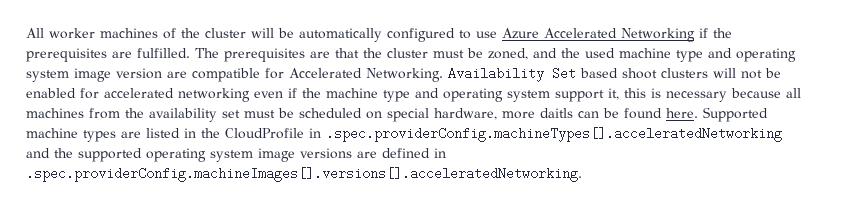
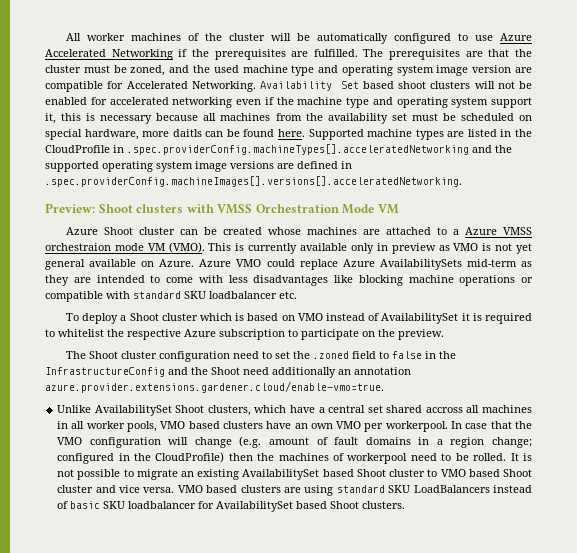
(582, 174) none -> [45,203,399,214] [65,227,532,235] [45,242,532,254] [45,259,532,270] [45,275,533,286] [45,291,297,302] [65,313,532,324] [45,329,444,340] [65,351,456,362] [45,367,411,378] [45,381,384,393] [57,405,532,416] [57,421,532,432] [57,436,532,448] [57,452,532,464] [57,469,532,480] [57,485,532,496] [57,501,406,512] // Preview: Shoot clusters with VMSS Orchestration Mode VM // Azure Shoot cluster can be created whose machines are attached to a Azure VMSS orchestraion mode VM (VMO). This is currently available only in preview as VMO is not yet general available on Azure. Azure VMO could replace Azure AvailabilitySets mid-term as they are intended to come with less disadvantages like blocking machine operations or compatible with standard SKU loadbalancer etc. // To deploy a Shoot cluster which is based on VMO instead of AvailabilitySet it is required to whitelist the respective Azure subscription to participate on the preview. // The Shoot cluster configuration need to set the .zoned field to false in the InfrastructureConfig and the Shoot need additionally an annotation azure.provider.extensions.gardener.cloud/enable-vmo=true. // Unlike AvailabilitySet Shoot clusters, which have a central set shared accross all machines in all worker pools, VMO based clusters have an own VMO per workerpool. In case that the VMO configuration will change (e.g. amount of fault domains in a region change; configured in the CloudProfile) then the machines of workerpool need to be rolled. It is not possible to migrate an existing AvailabilitySet based Shoot cluster to VMO based Shoot cluster and vice versa. VMO based clusters are using standard SKU LoadBalancers instead of basic SKU loadbalancer for AvailabilitySet based Shoot clusters.

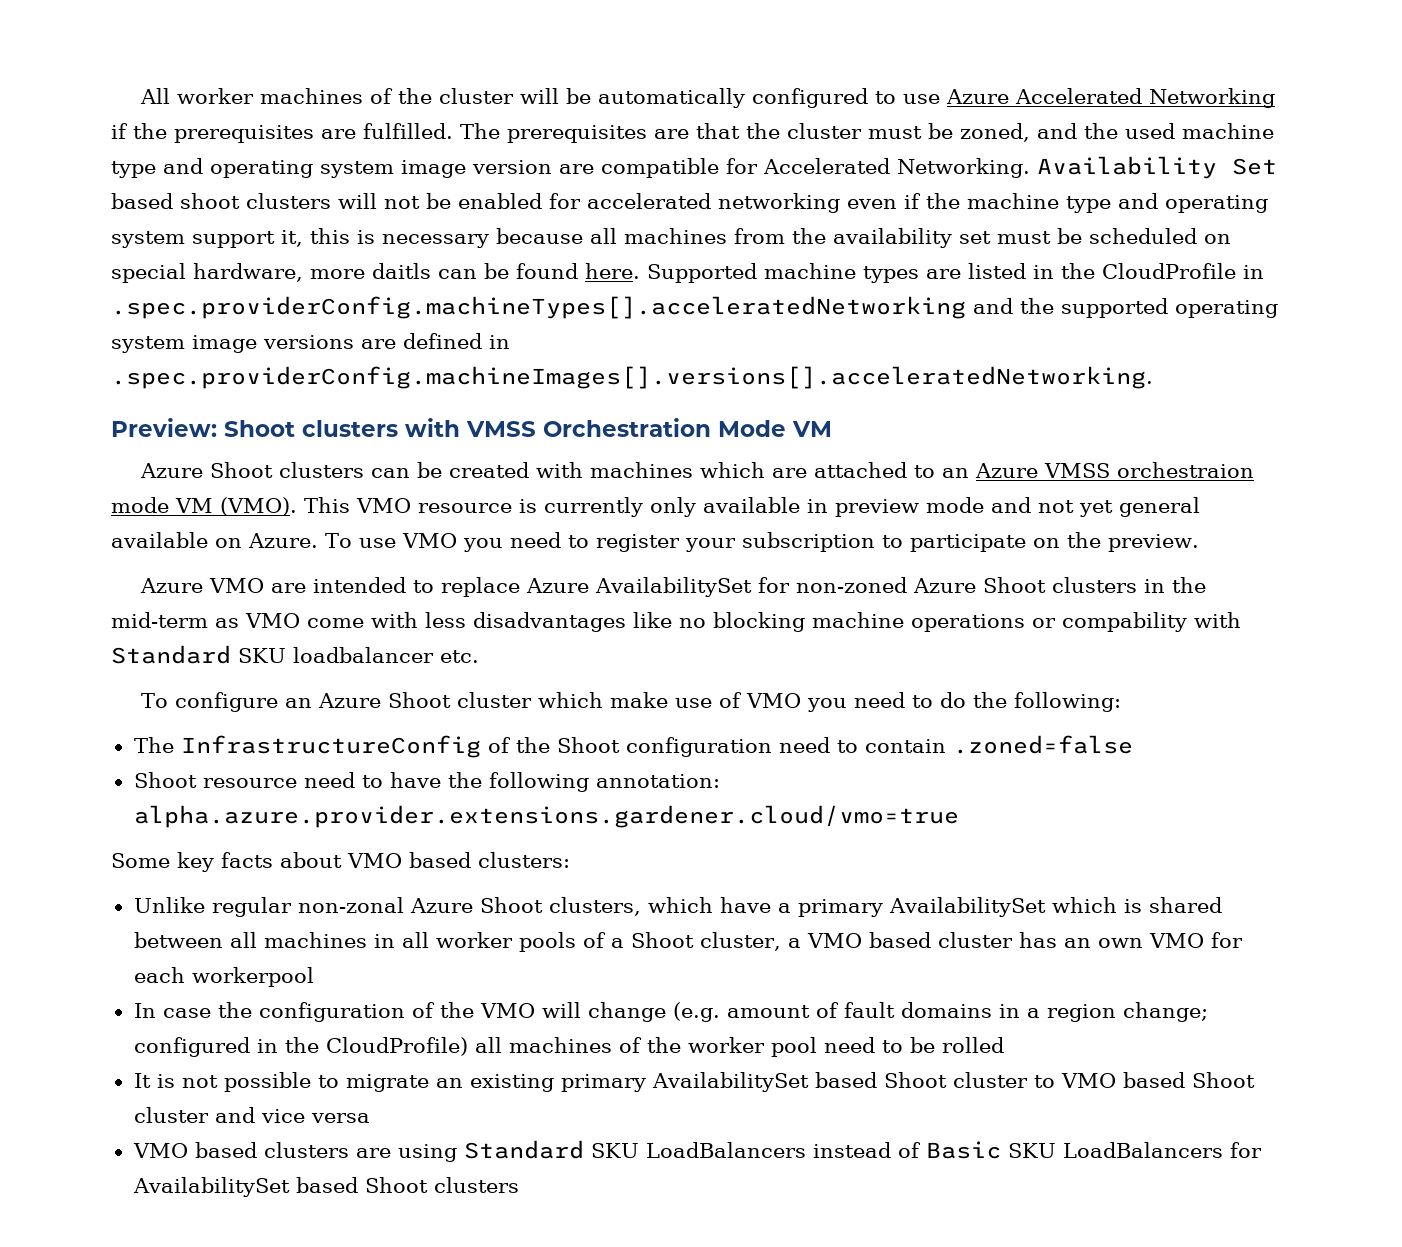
[138,227,175,235] cluster -> [279,462,365,478] clusters
[267,227,357,235] whose machines -> [536,462,766,478] with machines which
[452,229,459,235] a -> [942,468,970,478] an
[235,243,492,254] is currently available only in preview as VMO is -> [356,497,1031,517] VMO resource is currently only available in preview mode and
[199,259,532,270] [45,275,533,286] [45,291,297,302] [65,313,532,324] [45,329,216,340] Azure VMO could replace Azure AvailabilitySets mid-term as they are intended to come with less disadvantages like blocking machine operations or compatible with standard SKU loadbalancer etc. // To deploy a Shoot cluster which is based on VMO instead of AvailabilitySet it is required to whitelist the respective Azure -> [325,532,736,552] To use VMO you need to register your
[65,351,456,362] [45,367,411,378] [45,381,384,393] [57,405,172,416] The Shoot cluster configuration need to set the .zoned field to false in the InfrastructureConfig and the Shoot need additionally an annotation azure.provider.extensions.gardener.cloud/enable-vmo=true. // Unlike AvailabilitySet -> [140,577,1207,597] [111,612,1241,632] [111,645,479,664] [141,692,1122,712] [133,735,1133,758] [133,772,720,792] [133,805,959,828] [111,852,570,872] [133,897,473,917] Azure VMO are intended to replace Azure AvailabilitySet for non-zoned Azure Shoot clusters in the mid-term as VMO come with less disadvantages like no blocking machine operations or compability with Standard SKU loadbalancer etc. // To configure an Azure Shoot cluster which make use of VMO you need to do the following: // The InfrastructureConfig of the Shoot configuration need to contain .zoned=false // Shoot resource need to have the following annotation: alpha.azure.provider.extensions.gardener.cloud/vmo=true // Some key facts about VMO based clusters: // Unlike regular non-zonal Azure
[328,405,463,413] central set shared accross -> [797,897,1222,917] [133,932,223,948] primary AvailabilitySet which is shared between
[127,421,512,432] pools, VMO based clusters have an own VMO per workerpool. In case that -> [518,932,1243,952] [133,967,314,987] [133,1002,435,1022] pools of a Shoot cluster, a VMO based cluster has an own VMO for each workerpool // In case the configuration of
[89,437,161,448] configuration -> (535, 1010) none
[228,453,408,464] then the machines of workerpool -> [474,1037,817,1057] all machines of the worker pool
[473,453,507,461] rolled. -> [941,1037,1004,1053] rolled //
(240, 474) none -> [560,1074,646,1092] primary
[143,487,175,493] versa. -> [310,1113,370,1123] versa //
[336,485,385,493] standard -> [463,1140,584,1159] Standard
[70,501,197,509] basic SKU loadbalancer -> [925,1141,1223,1159] Basic SKU LoadBalancers
[362,501,406,509] clusters. -> [433,1177,519,1193] clusters

